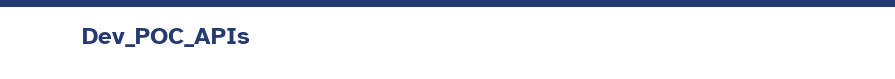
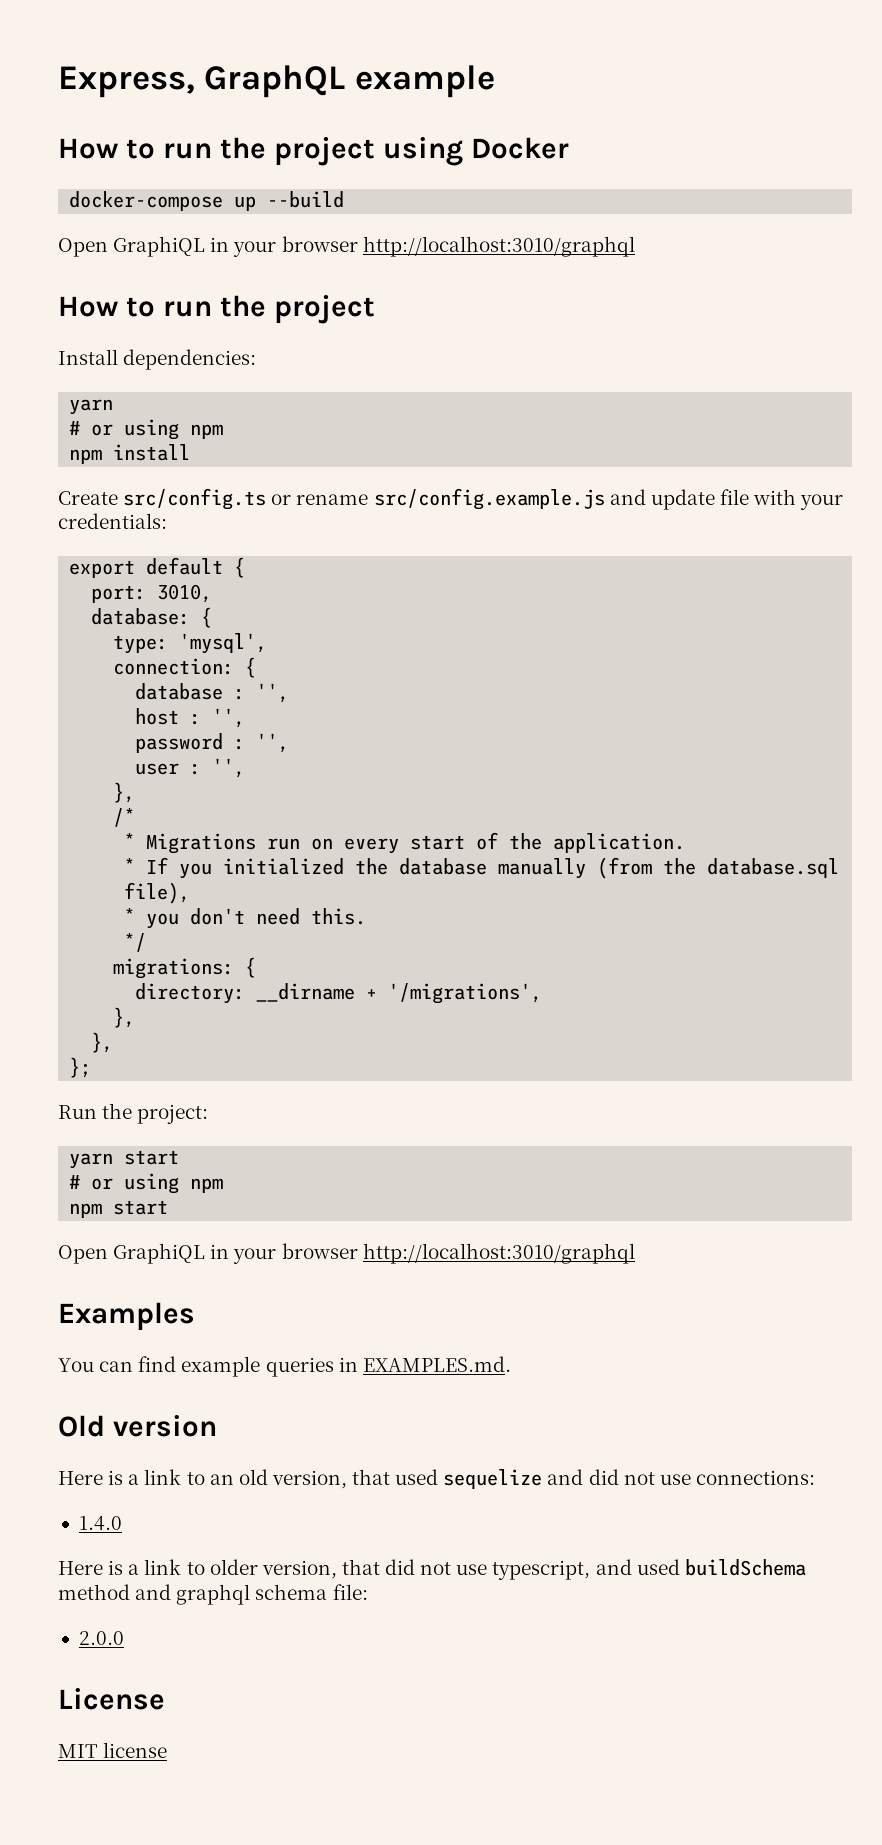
[82,28,250,47] Dev_POC_APIs -> [58,65,495,98] [58,137,569,166] [69,191,345,211] [58,236,635,257] [58,295,375,324] [58,349,257,370] [69,399,114,415] [69,419,224,440] [69,444,191,464] [58,488,844,510] [58,513,167,529] [69,557,246,578] [91,584,213,603] [91,607,213,628] [113,633,268,654] [113,657,257,678] [135,683,290,703] [135,708,246,728] [135,733,290,753] [135,758,246,778] [113,782,136,803] [113,808,136,827] [124,832,686,854] [124,857,840,879] [124,882,191,904] [124,908,367,929] [124,933,147,952] [113,957,257,979] [135,983,543,1004] [113,1007,136,1028] [91,1032,114,1053] [69,1057,92,1078] [58,1103,209,1124] [69,1150,180,1169] [69,1173,224,1194] [69,1200,169,1218] [58,1243,635,1264] [58,1302,195,1330] [58,1356,511,1377] [58,1415,217,1437] [58,1469,815,1489] [78,1516,122,1531] [58,1559,806,1580] [58,1584,368,1605] [78,1631,124,1645] [58,1688,165,1710] [58,1742,168,1758] Express, GraphQL example // How to run the project using Docker // docker-compose up --build // Open GraphiQL in your browser http://localhost:3010/graphql // How to run the project // Install dependencies: // yarn // # or using npm // npm install // Create src/config.ts or rename src/config.example.js and update file with your credentials: // export default { // port: 3010, // database: { // type: 'mysql', // connection: { // database : '', // host : '', // password : '', // user : '', // }, // /* // * Migrations run on every start of the application. // * If you initialized the database manually (from the database.sql file), // * you don't need this. // */ // migrations: { // directory: __dirname + '/migrations', // }, // }, // }; // Run the project: // yarn start // # or using npm // npm start // Open GraphiQL in your browser http://localhost:3010/graphql // Examples // You can find example queries in EXAMPLES.md. // Old version // Here is a link to an old version, that used sequelize and did not use connections: // 1.4.0 // Here is a link to older version, that did not use typescript, and used buildSchema method and graphql schema file: // 2.0.0 // License // MIT license

